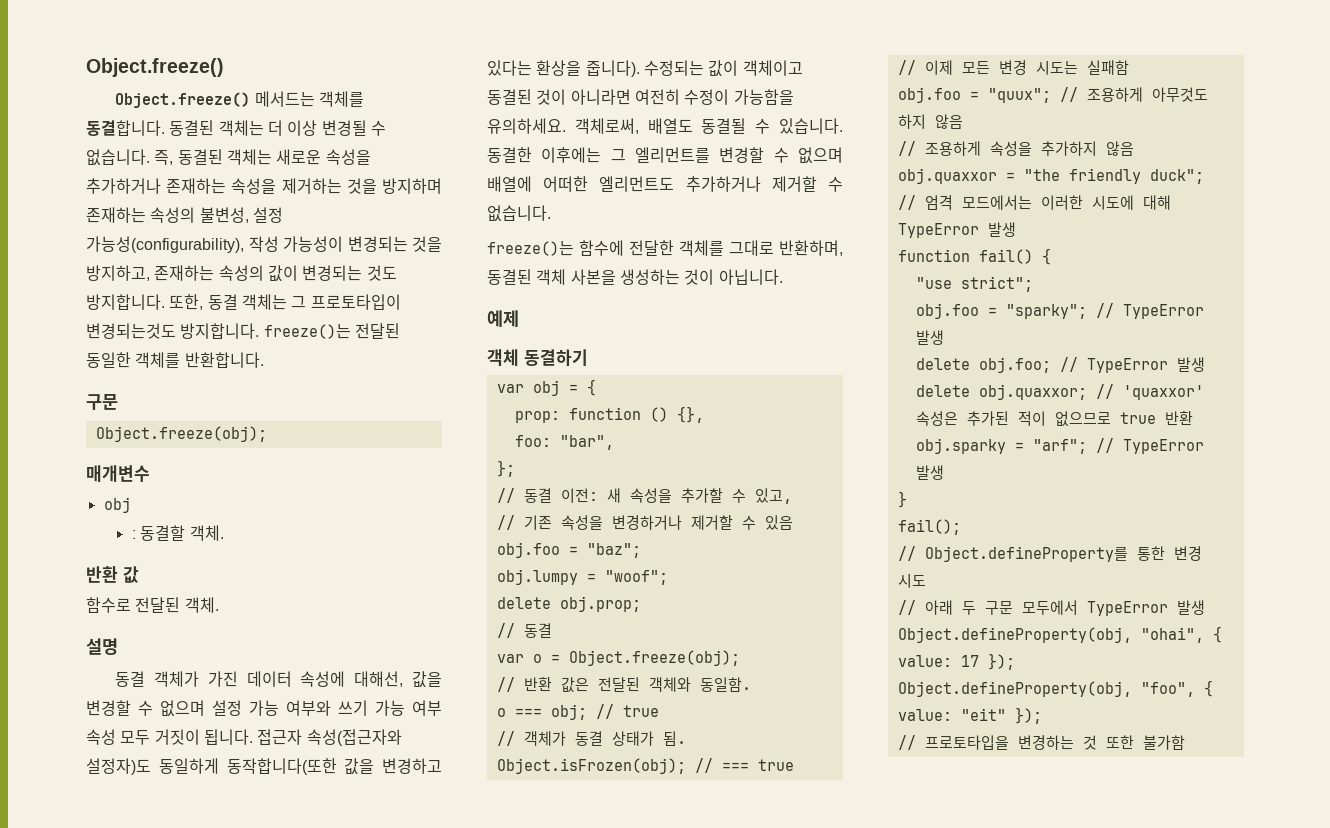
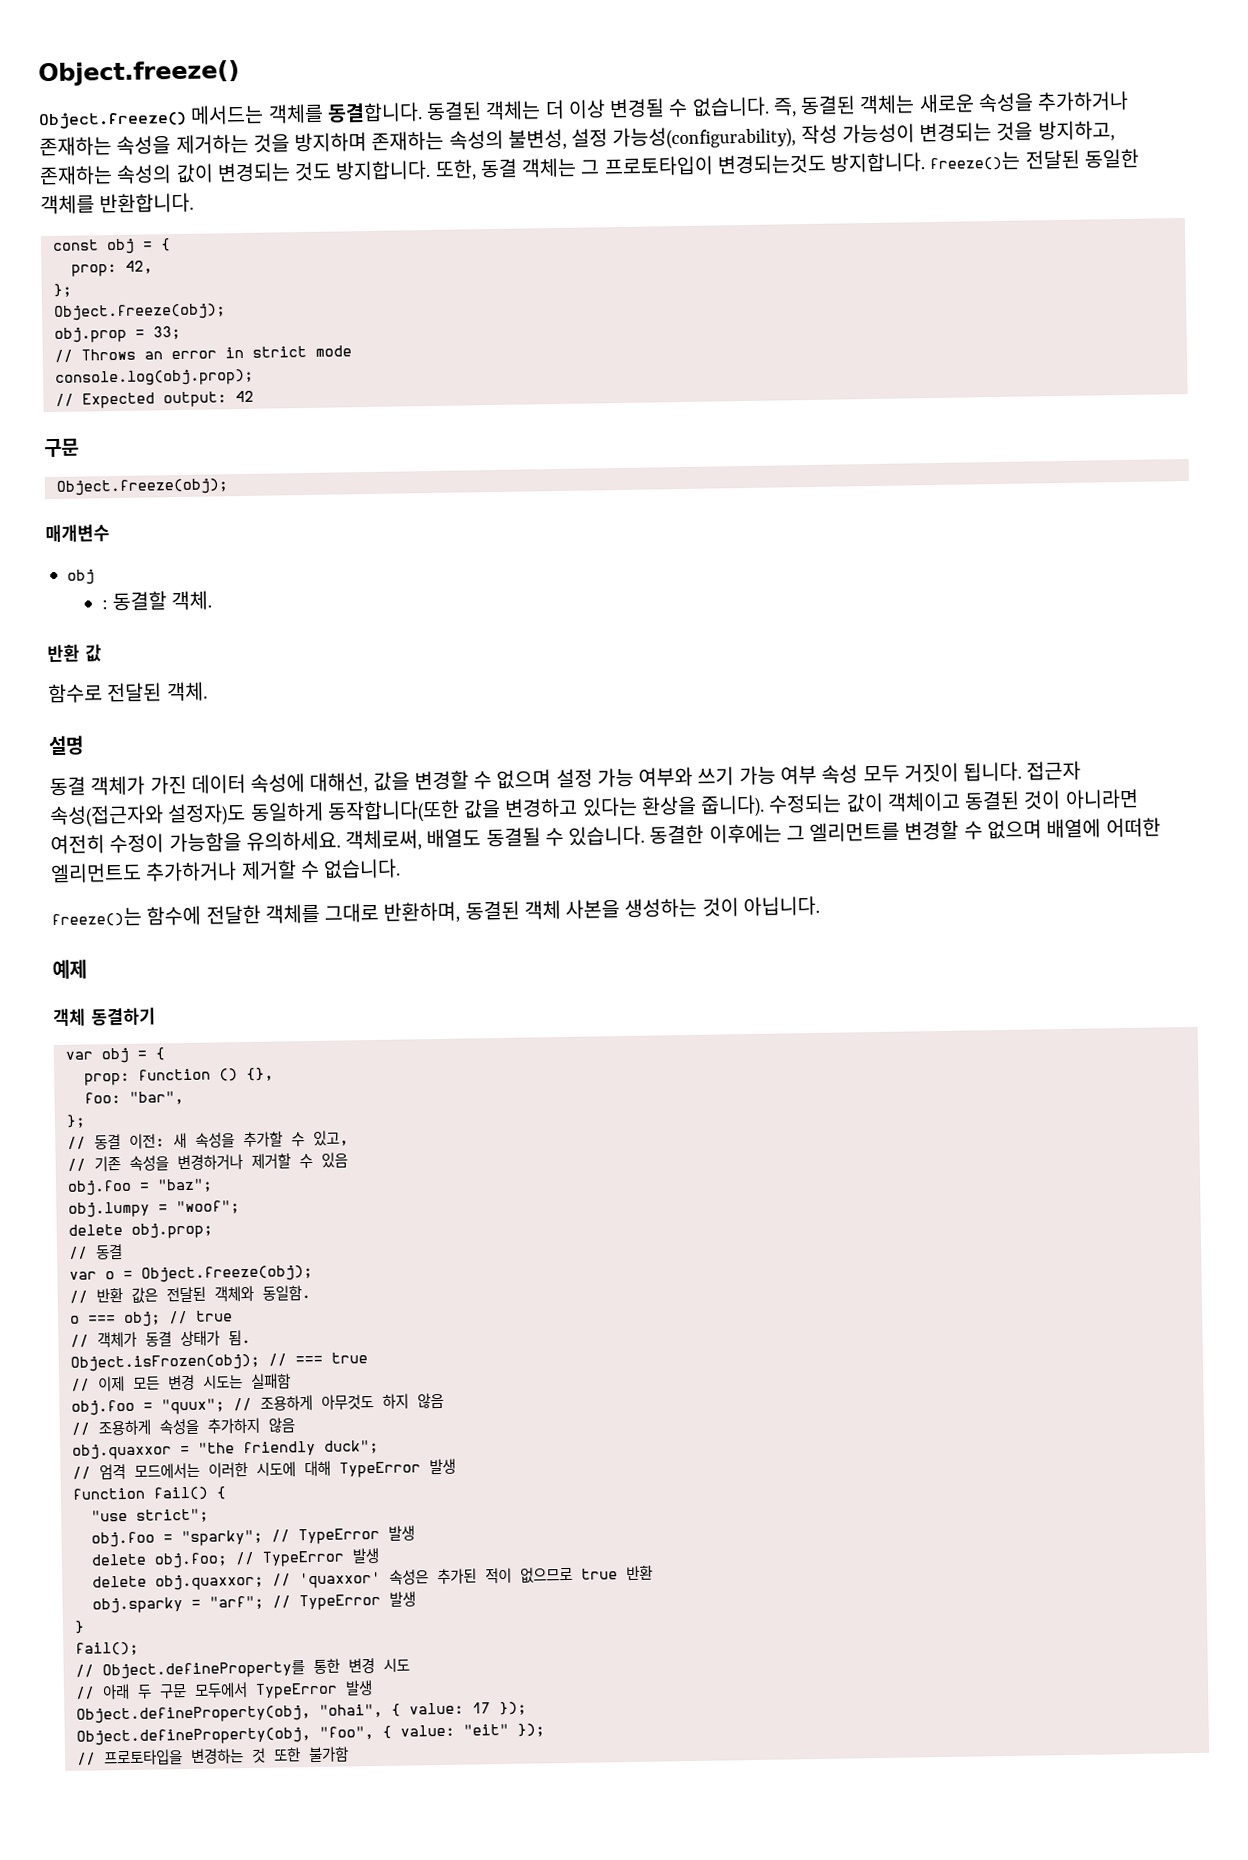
(264, 360) none -> [51,238,171,255] [70,260,153,277] [52,283,72,297] [53,303,226,321] [53,325,181,343] [53,345,352,363] [54,368,254,387] [54,390,254,409] // const obj = { // prop: 42, // }; // Object.freeze(obj); // obj.prop = 33; // // Throws an error in strict mode // console.log(obj.prop); // // Expected output: 42

